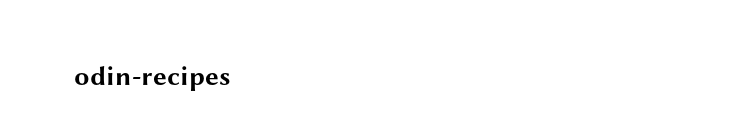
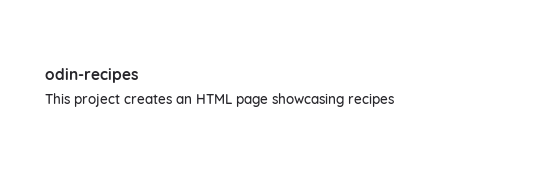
(231, 78) none -> [45,93,394,107] // This project creates an HTML page showcasing recipes

